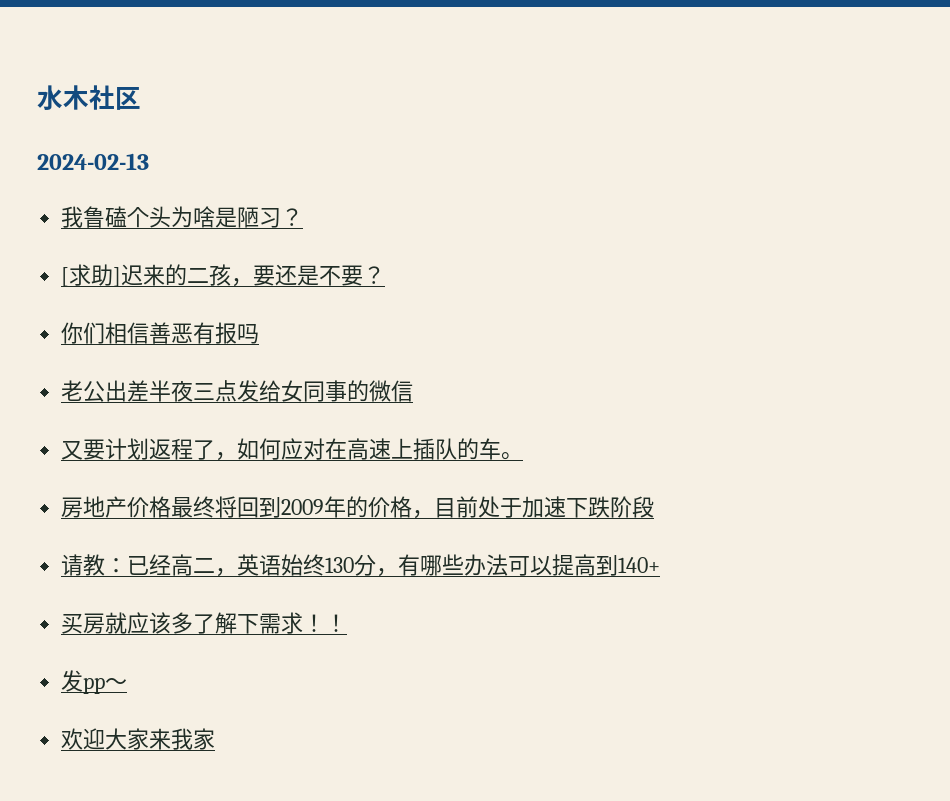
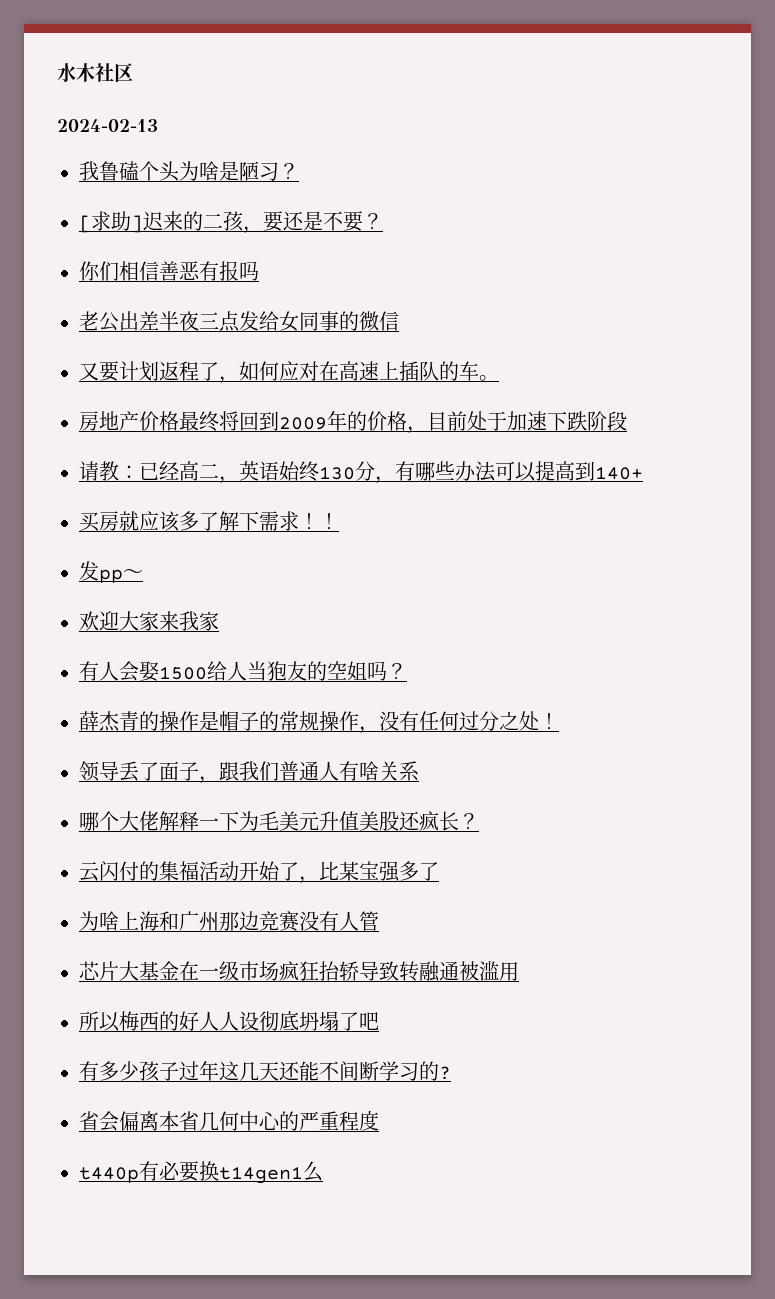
(216, 739) none -> [79,661,407,682] [79,711,559,734] [79,761,419,784] [79,811,479,831] [79,861,439,884] [79,911,379,932] [78,961,519,982] [79,1011,379,1032] [79,1061,451,1082] [79,1110,379,1132] [79,1161,323,1184] // 有人会娶1500给人当狍友的空姐吗？ // 薛杰青的操作是帽子的常规操作，没有任何过分之处！ // 领导丢了面子，跟我们普通人有啥关系 // 哪个大佬解释一下为毛美元升值美股还疯长？ // 云闪付的集福活动开始了，比某宝强多了 // 为啥上海和广州那边竞赛没有人管 // 芯片大基金在一级市场疯狂抬轿导致转融通被滥用 // 所以梅西的好人人设彻底坍塌了吧 // 有多少孩子过年这几天还能不间断学习的? // 省会偏离本省几何中心的严重程度 // t440p有必要换t14gen1么

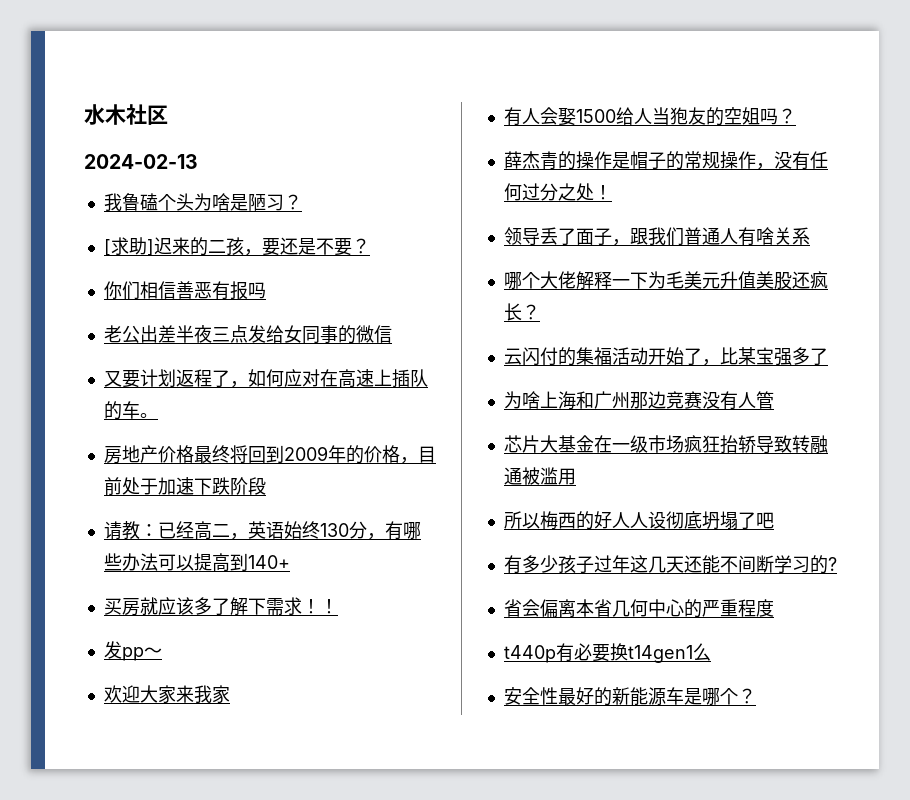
(323, 1171) none -> [503,687,756,706] // 安全性最好的新能源车是哪个？

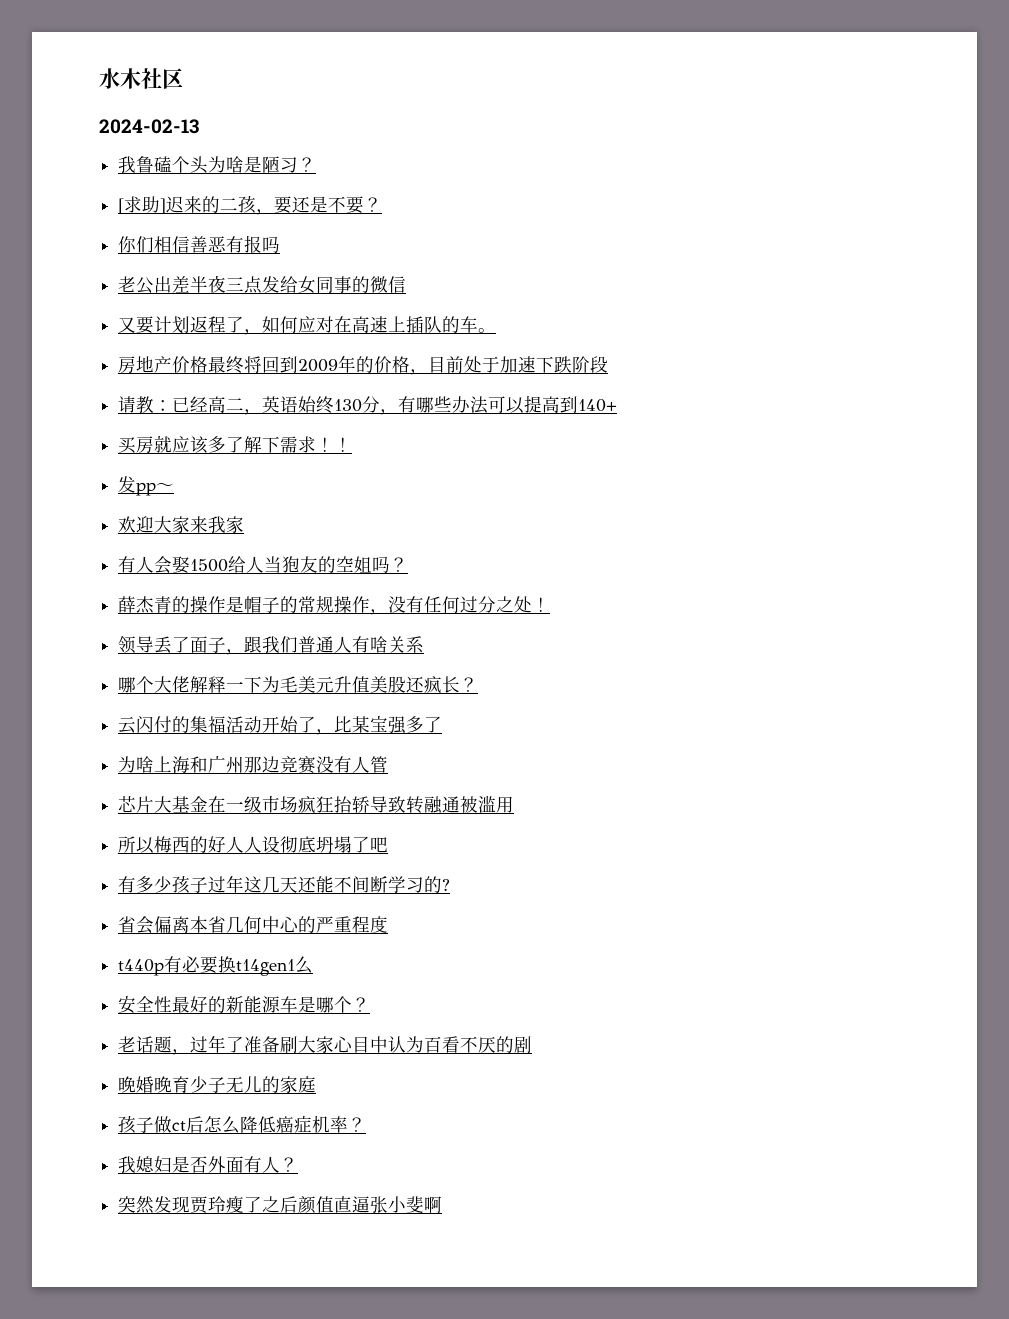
(756, 696) none -> [118,1035,533,1055] [118,1076,317,1094] [118,1115,367,1134] [118,1156,299,1173] [118,1196,443,1214] // 老话题，过年了准备刷大家心目中认为百看不厌的剧 // 晚婚晚育少子无儿的家庭 // 孩子做ct后怎么降低癌症机率？ // 我媳妇是否外面有人？ // 突然发现贾玲瘦了之后颜值直逼张小斐啊

